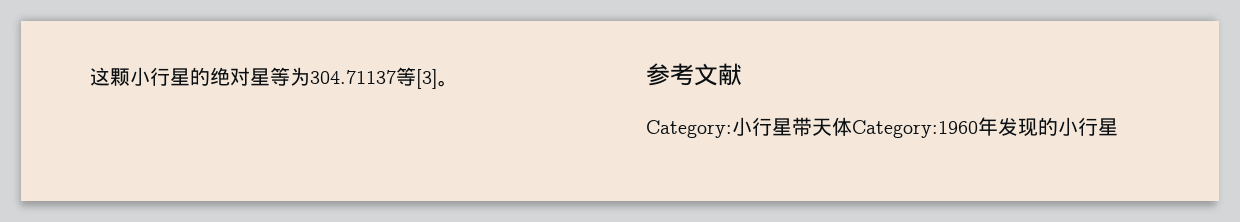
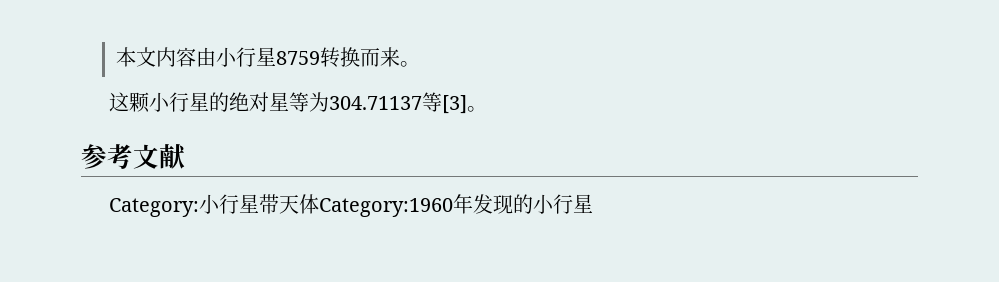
(90, 76) none -> [116,47,421,68] 本文内容由小行星8759转换而来。 //

